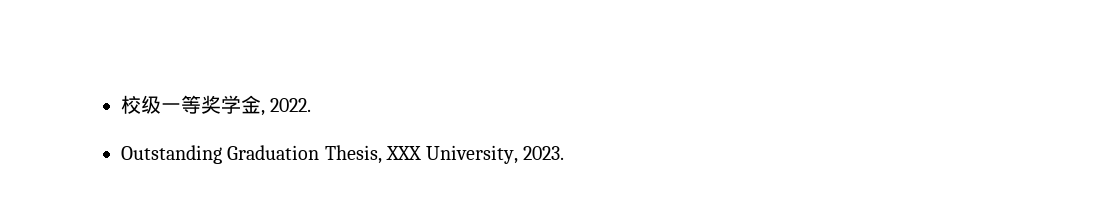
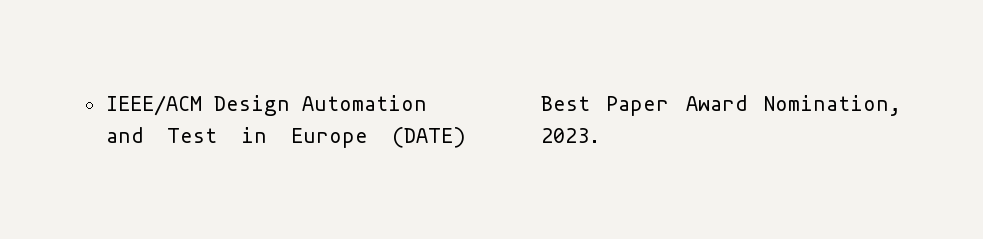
[121,95,312,116] [121,145,518,164] 校级一等奖学金, 2022. // Outstanding Graduation Thesis, XXX University, -> [105,95,427,116] [105,127,466,148] [540,95,901,116] IEEE/ACM Design Automation and Test in Europe (DATE) Best Paper Award Nomination,

